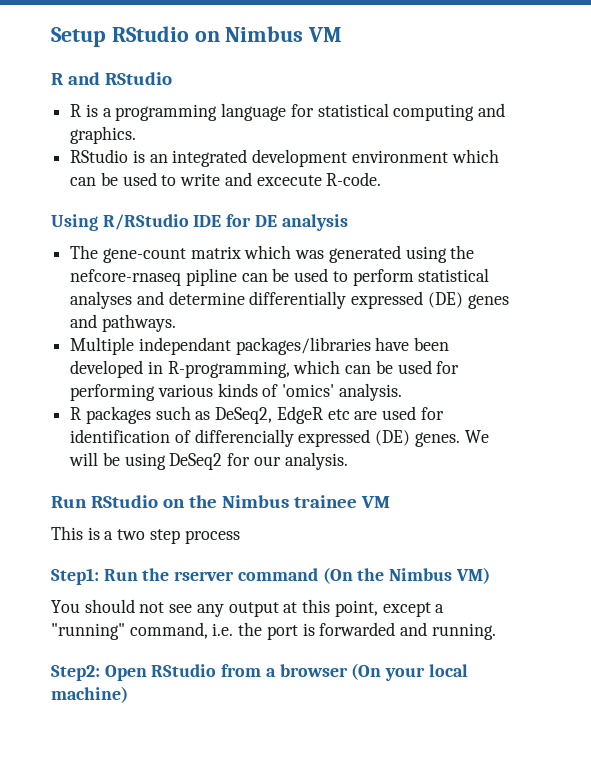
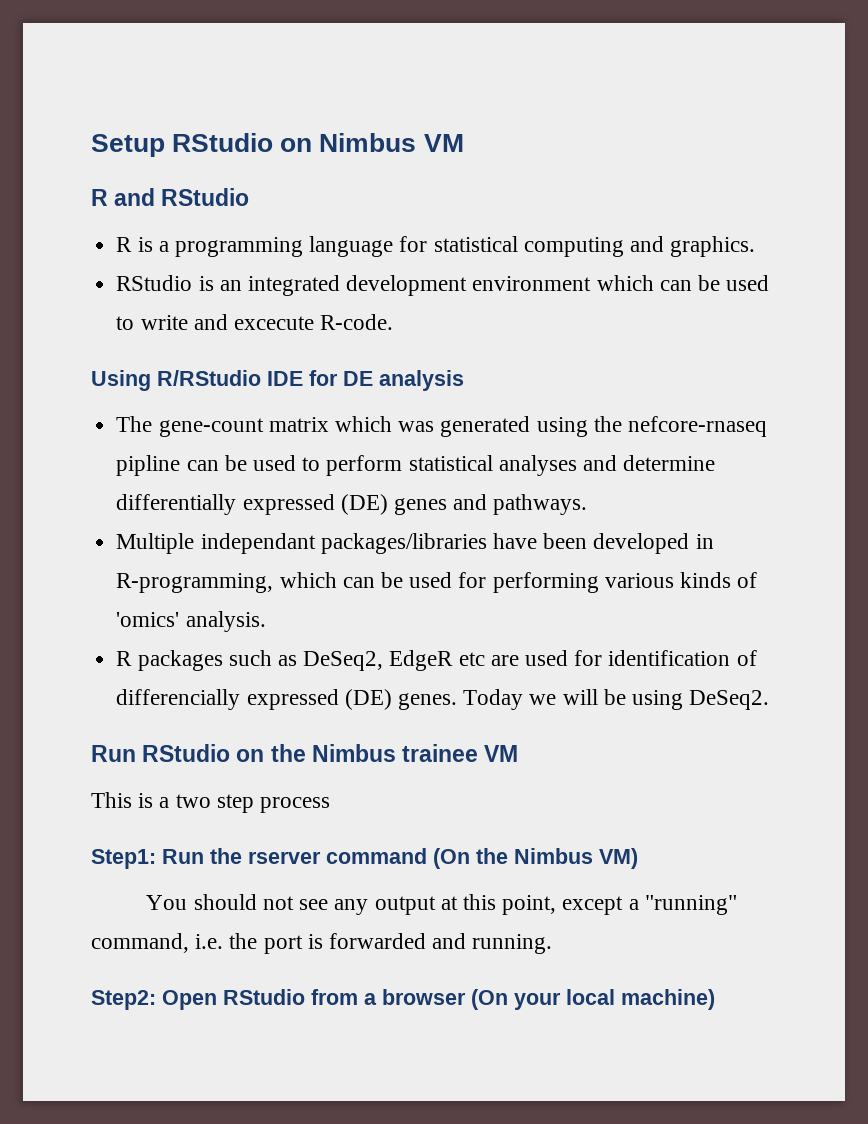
[464,430,489,443] We -> [463,689,557,710] Today we
[169,452,348,470] DeSeq2 for our analysis. -> [689,690,770,710] DeSeq2.

